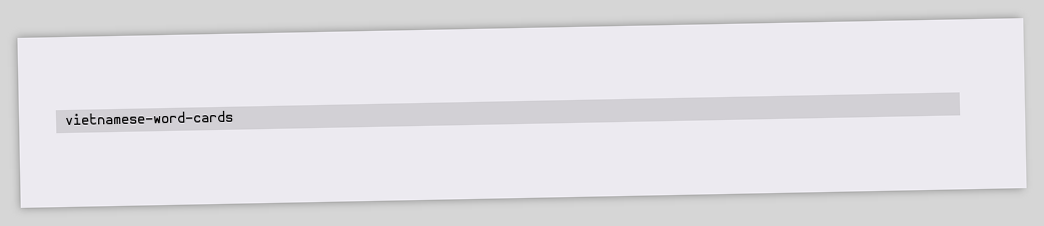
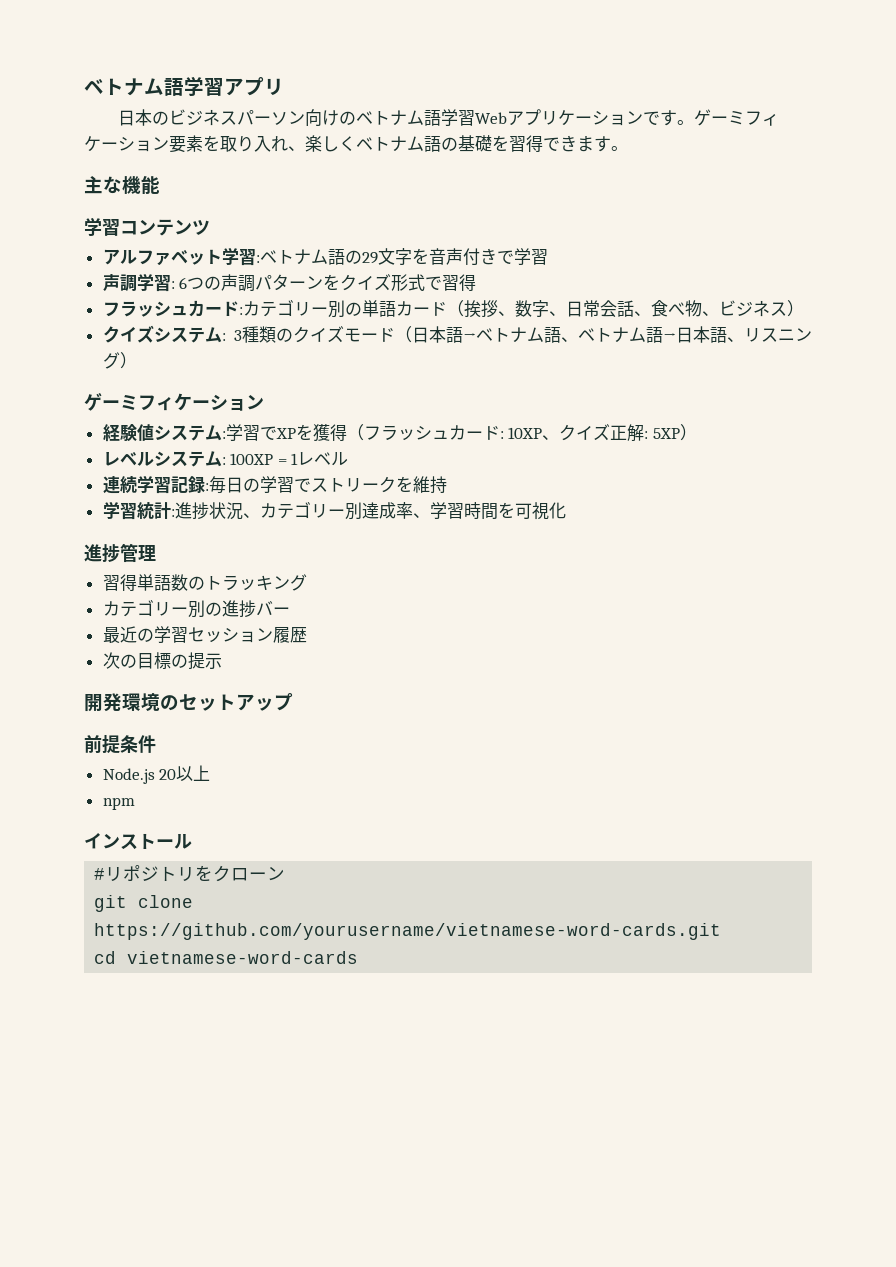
(64, 118) none -> [84,76,284,96] [118,109,780,126] [84,135,628,153] [84,176,160,194] [84,217,210,236] [102,247,548,266] [102,273,477,292] [102,299,804,318] [102,325,812,343] [102,352,137,369] [84,393,264,411] [102,424,697,442] [102,451,349,467] [102,475,447,494] [102,501,566,520] [84,543,156,563] [102,574,307,591] [102,599,290,618] [102,626,307,643] [102,652,222,670] [84,693,293,712] [84,734,156,754] [102,765,211,784] [102,797,135,810] [84,833,192,850] [94,865,286,882] [94,895,194,912] [94,923,722,940] [94,951,117,964] ベトナム語学習アプリ // 日本のビジネスパーソン向けのベトナム語学習Webアプリケーションです。ゲーミフィケーション要素を取り入れ、楽しくベトナム語の基礎を習得できます。 // 主な機能 // 学習コンテンツ // アルファベット学習:ベトナム語の29文字を音声付きで学習 // 声調学習: 6つの声調パターンをクイズ形式で習得 // フラッシュカード:カテゴリー別の単語カード（挨拶、数字、日常会話、食べ物、ビジネス） // クイズシステム: 3種類のクイズモード（日本語→ベトナム語、ベトナム語→日本語、リスニング） // ゲーミフィケーション // 経験値システム:学習でXPを獲得（フラッシュカード: 10XP、クイズ正解: 5XP） // レベルシステム: 100XP = 1レベル // 連続学習記録:毎日の学習でストリークを維持 // 学習統計:進捗状況、カテゴリー別達成率、学習時間を可視化 // 進捗管理 // 習得単語数のトラッキング // カテゴリー別の進捗バー // 最近の学習セッション履歴 // 次の目標の提示 // 開発環境のセットアップ // 前提条件 // Node.js 20以上 // npm // インストール // #リポジトリをクローン // git clone https://github.com/yourusername/vietnamese-word-cards.git // cd

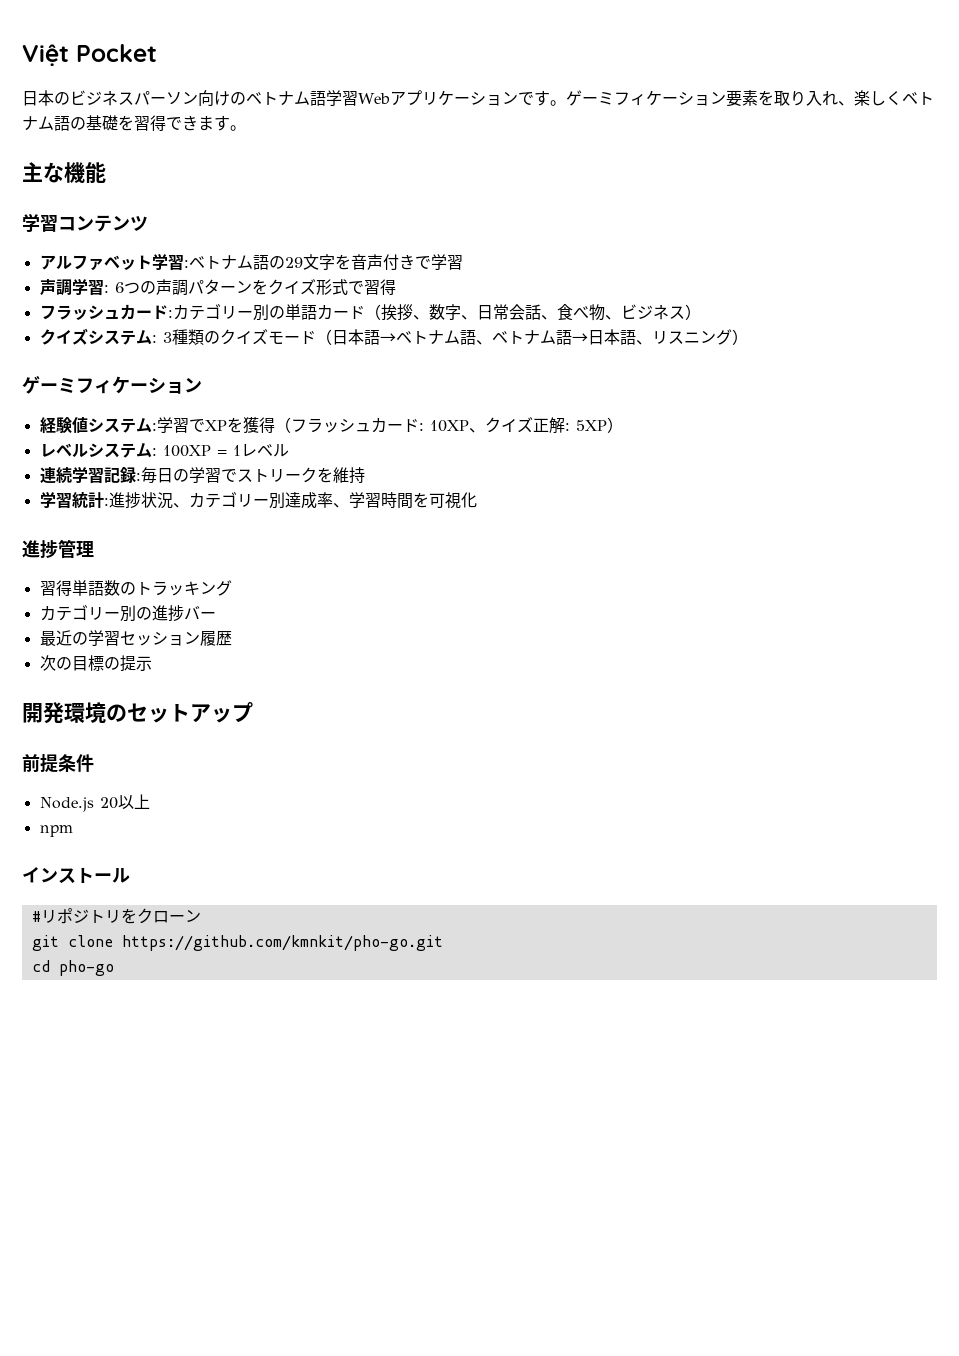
[84,76,284,96] ベトナム語学習アプリ -> [22,44,157,66] Việt Pocket
[94,923,722,940] https://github.com/yourusername/vietnamese-word-cards.git -> [121,935,443,951] https://github.com/kmnkit/pho-go.git
[127,951,359,964] vietnamese-word-cards -> [58,960,114,976] pho-go

